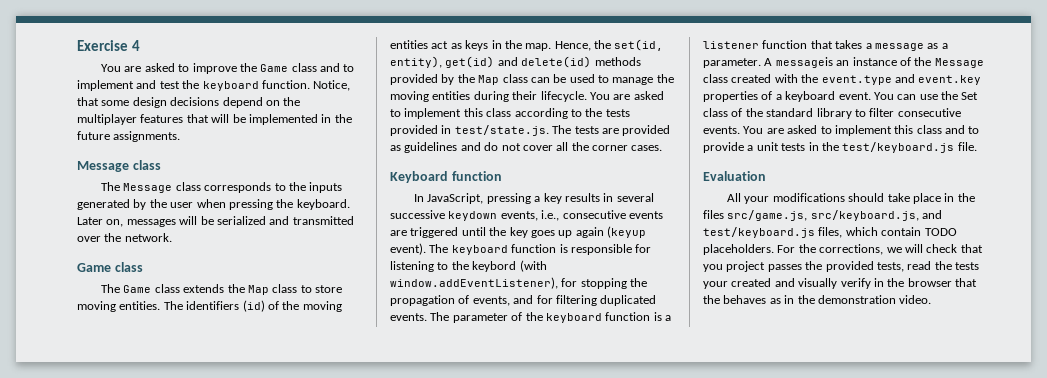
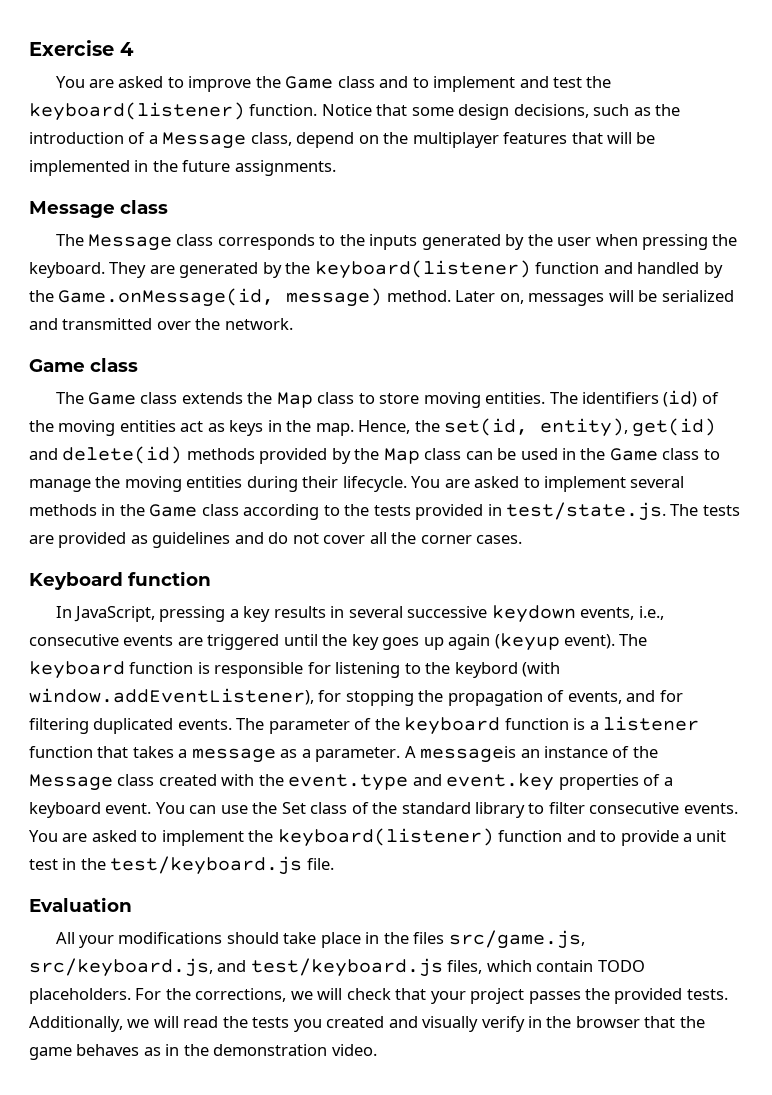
[202,80,351,91] [77,97,220,108] keyboard function. Notice, that some design decisions -> [29,102,681,121] [29,132,292,149] keyboard(listener) function. Notice that some design decisions, such as the introduction of a Message class,
(350, 204) none -> [109,260,723,279] [29,288,451,307] They are generated by the keyboard(listener) function and handled by the Game.onMessage(id, message) method.
(595, 78) none -> [562,448,700,461] in the Game class
[463,108,483,117] this -> [630,476,685,488] [29,504,198,517] several methods in the Game
[894,125,942,134] this class -> [248,828,563,847] the keyboard(listener) function
[781,143,806,151] tests -> [29,859,58,870] test
[703,264,723,272] you -> [430,991,466,1004] your
[876,262,904,272] tests, -> [686,989,728,1000] [29,1016,179,1032] tests. Additionally, we will
[703,281,728,289] your -> [293,1019,322,1032] you
(720, 299) none -> [29,1047,72,1060] game

